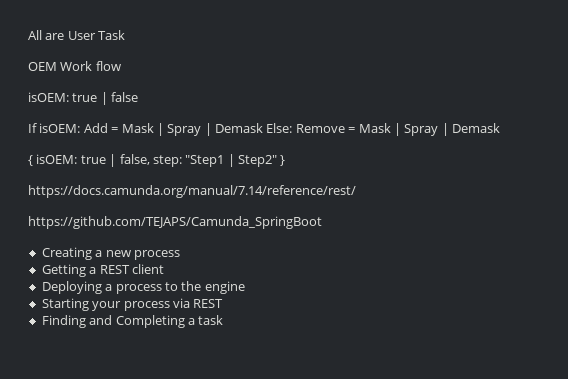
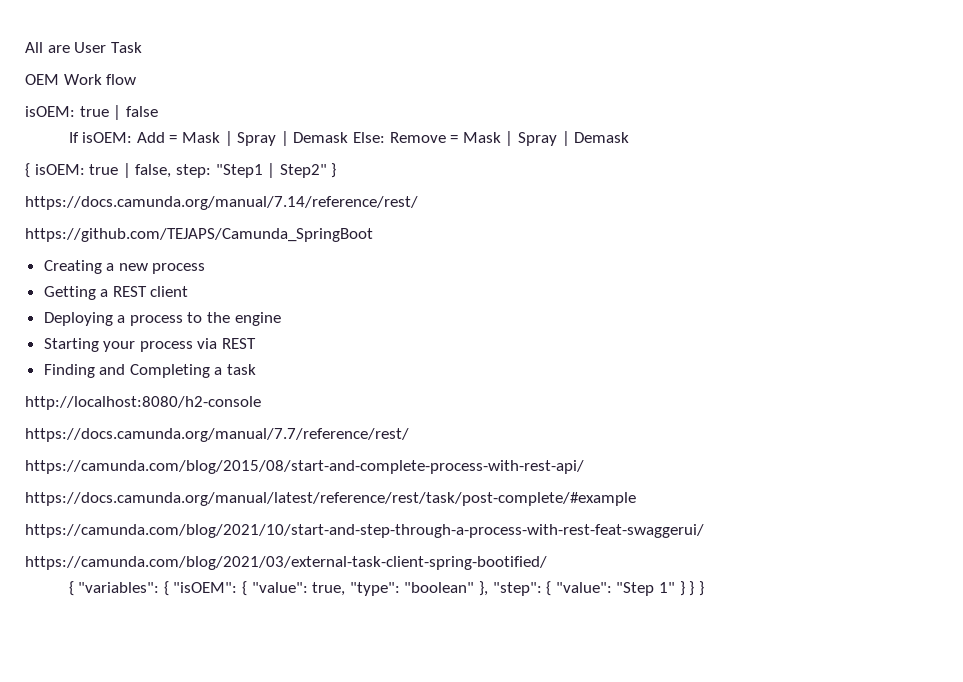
(224, 320) none -> [25,396,261,410] [25,428,409,442] [25,460,584,474] [25,492,636,506] [25,524,704,538] [25,556,547,570] [68,581,704,596] // http://localhost:8080/h2-console // https://docs.camunda.org/manual/7.7/reference/rest/ // https://camunda.com/blog/2015/08/start-and-complete-process-with-rest-api/ // https://docs.camunda.org/manual/latest/reference/rest/task/post-complete/#example // https://camunda.com/blog/2021/10/start-and-step-through-a-process-with-rest-feat-swaggerui/ // https://camunda.com/blog/2021/03/external-task-client-spring-bootified/ // { "variables": { "isOEM": { "value": true, "type": "boolean" }, "step": { "value": "Step 1" } } }

